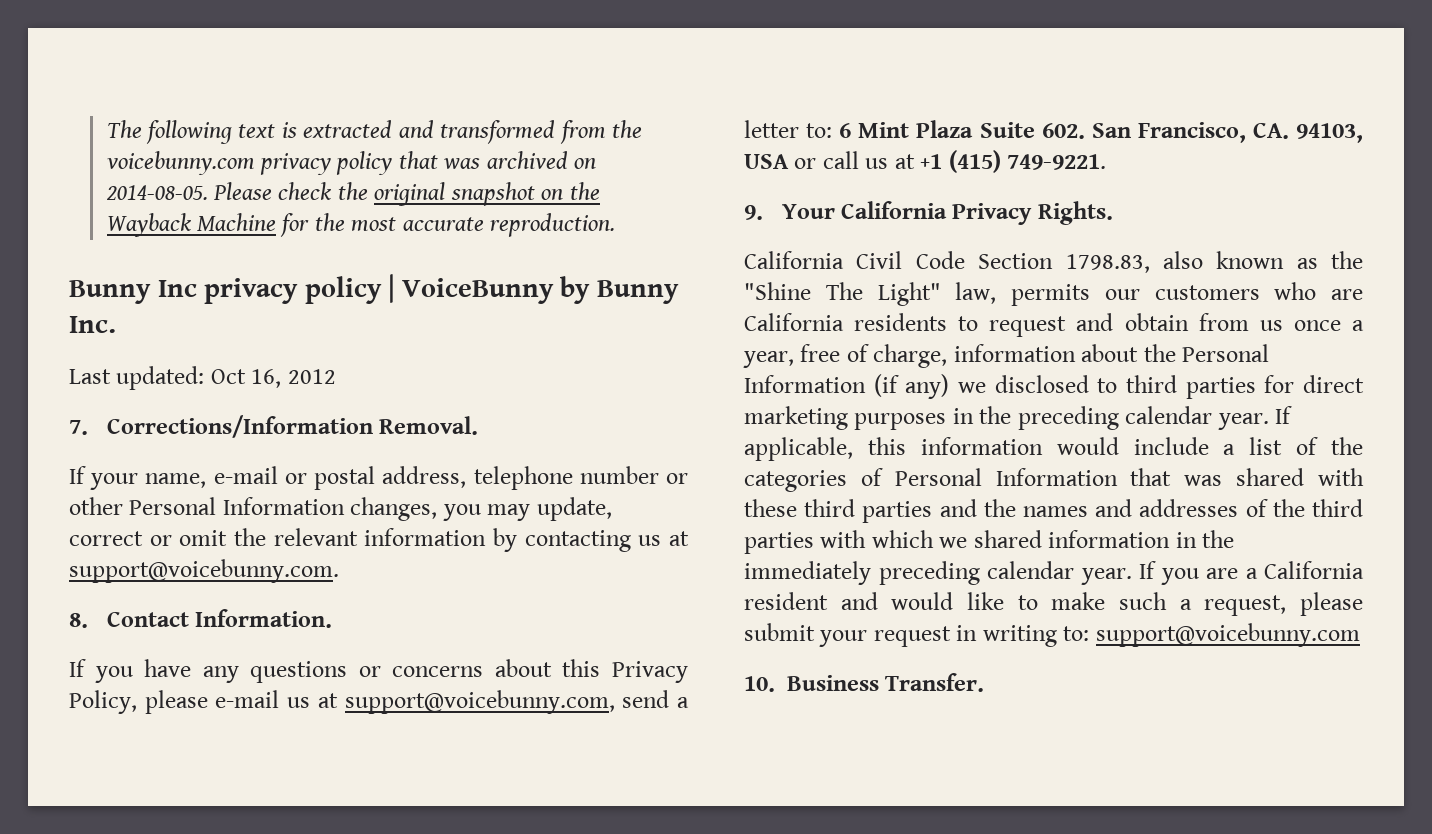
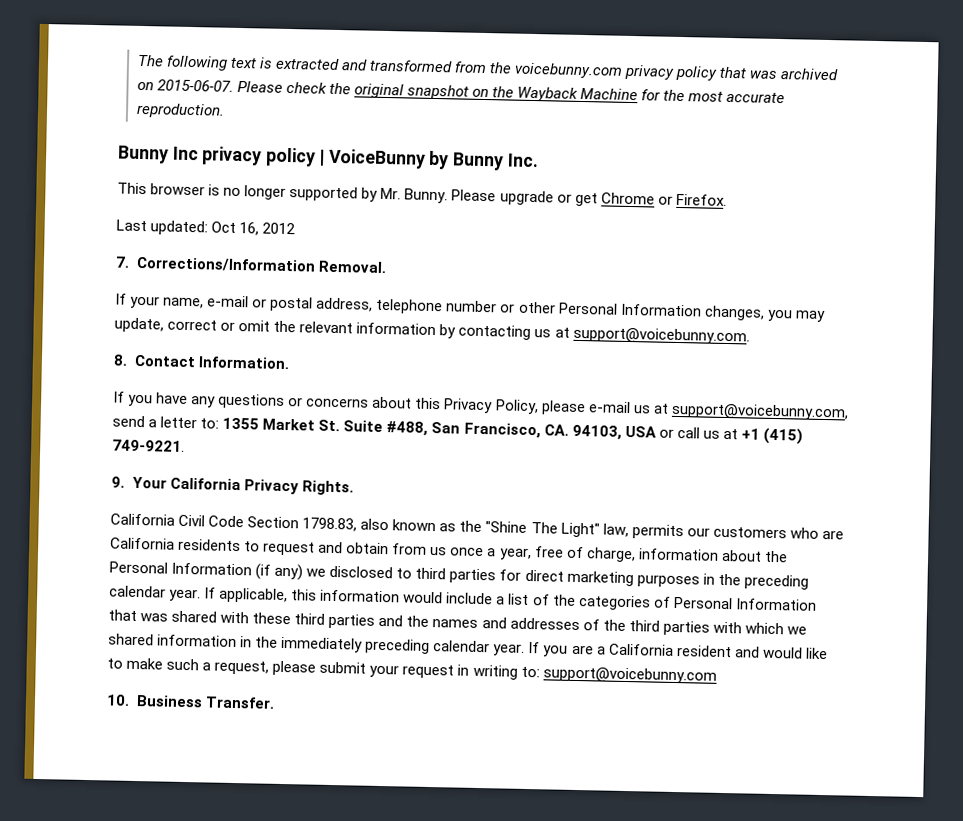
[105,185,208,200] 2014-08-05. -> [156,79,234,92] 2015-06-07.
(116, 324) none -> [117,182,727,207] // This browser is no longer supported by Mr. Bunny. Please upgrade or get Chrome or Firefox.
[839,120,1085,139] 6 Mint Plaza Suite 602. -> [222,417,429,436] 1355 Market St. Suite #488,

